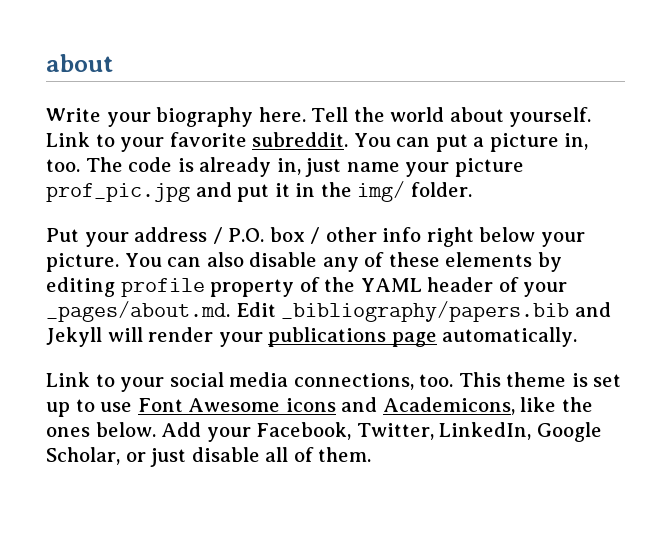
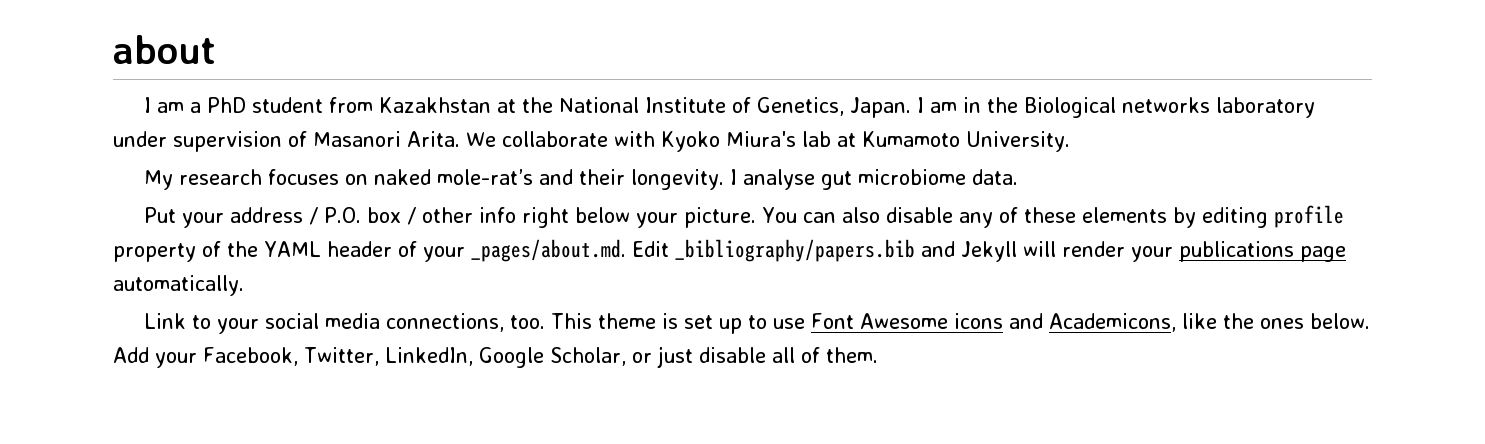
[46,107,592,127] [46,132,589,152] [46,157,524,177] [46,181,472,202] Write your biography here. Tell the world about yourself. Link to your favorite subreddit. You can put a picture in, too. The code is already in, just name your picture prof_pic.jpg and put it in the img/ folder. -> [144,97,1316,118] [113,131,1070,152] [144,169,1019,190] I am a PhD student from Kazakhstan at the National Institute of Genetics, Japan. I am in the Biological networks laboratory under supervision of Masanori Arita. We collaborate with Kyoko Miura's lab at Kumamoto University. // My research focuses on naked mole-rat’s and their longevity. I analyse gut microbiome data.

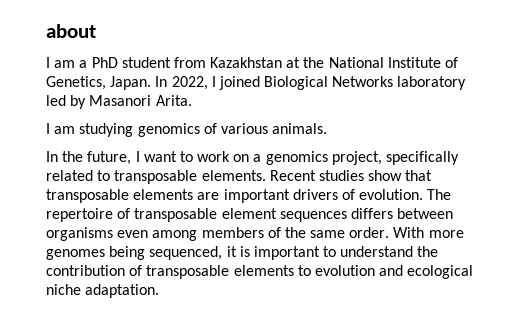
[917,97,1316,118] [113,131,1070,152] [144,169,1019,190] [144,205,1345,228] [113,239,1346,262] [113,275,244,296] [144,313,1371,334] [113,346,878,368] I am in the Biological networks laboratory under supervision of Masanori Arita. We collaborate with Kyoko Miura's lab at Kumamoto University. // My research focuses on naked mole-rat’s and their longevity. I analyse gut microbiome data. // Put your address / P.O. box / other info right below your picture. You can also disable any of these elements by editing profile property of the YAML header of your _pages/about.md. Edit _bibliography/papers.bib and Jekyll will render your publications page automatically. // Link to your social media connections, too. This theme is set up to use Font Awesome icons and Academicons, like the ones below. Add your Facebook, Twitter, LinkedIn, Google Scholar, or just disable all of them. -> [155,76,467,90] [46,95,192,109] [46,123,328,137] [46,151,460,165] [46,170,433,184] [46,189,452,203] [46,208,454,222] [46,227,464,241] [46,246,439,260] [46,265,474,279] [46,284,160,298] In 2022, I joined Biological Networks laboratory led by Masanori Arita. // I am studying genomics of various animals. // In the future, I want to work on a genomics project, specifically related to transposable elements. Recent studies show that transposable elements are important drivers of evolution. The repertoire of transposable element sequences differs between organisms even among members of the same order. With more genomes being sequenced, it is important to understand the contribution of transposable elements to evolution and ecological niche adaptation.

